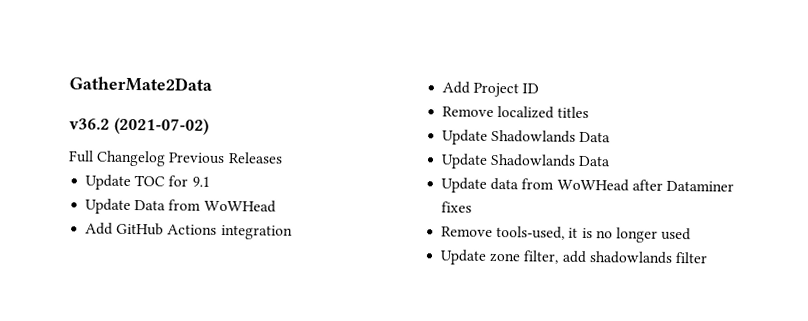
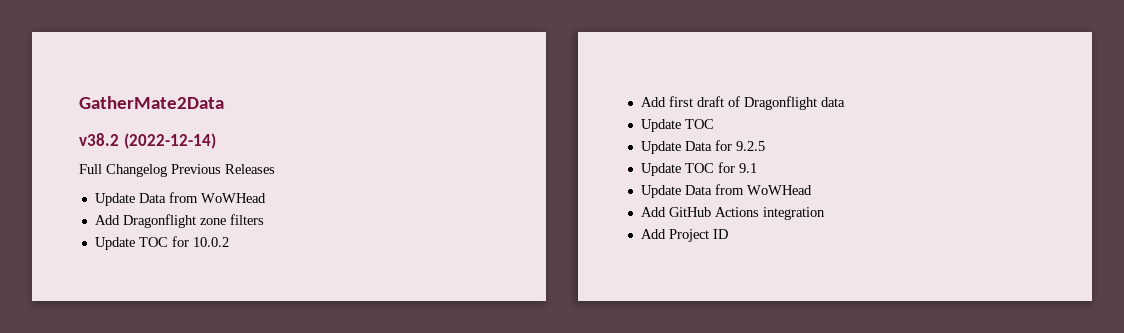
[69,117,209,135] v36.2 (2021-07-02) -> [79,133,216,149] v38.2 (2022-12-14)
(283, 158) none -> [94,192,266,206] [94,214,264,228] [94,236,229,250] [640,96,845,110] [640,119,714,132] [640,140,765,154] // Update Data from WoWHead // Add Dragonflight zone filters // Update TOC for 10.0.2 // Add first draft of Dragonflight data // Update TOC // Update Data for 9.2.5
[442,106,590,119] [442,129,612,145] [441,153,612,169] [441,177,734,193] [441,201,473,213] [441,226,692,243] [440,249,708,265] // Remove localized titles // Update Shadowlands Data // Update Shadowlands Data // Update data from WoWHead after Dataminer fixes // Remove tools-used, it is no longer used // Update zone filter, add shadowlands filter -> (728, 234) none

